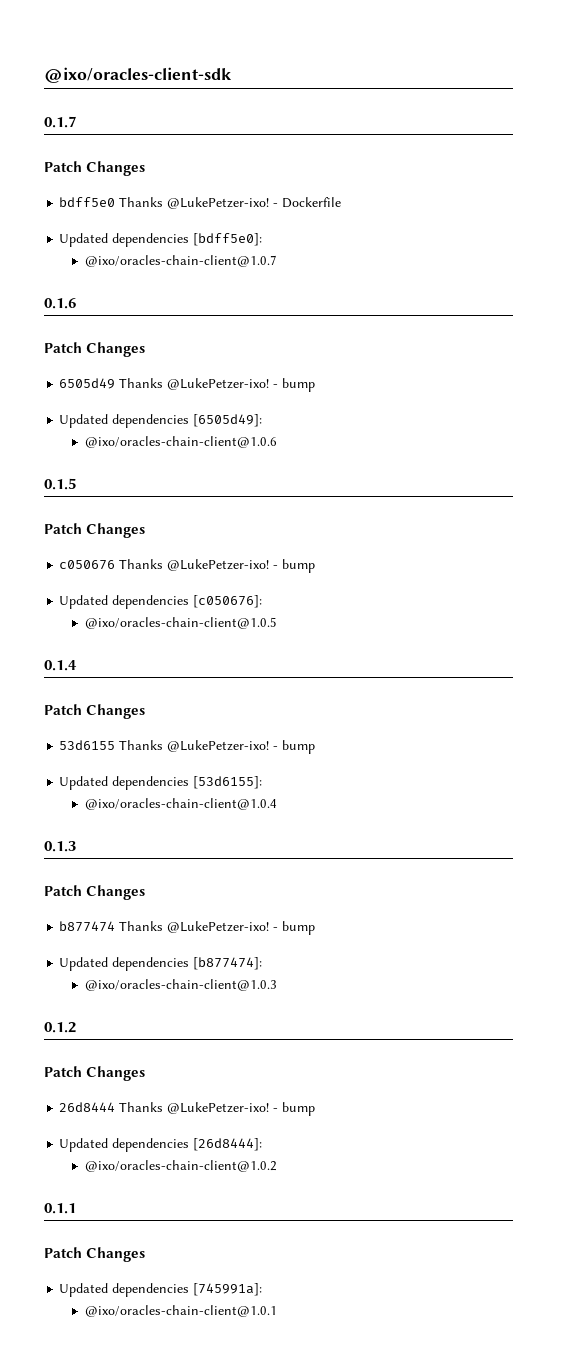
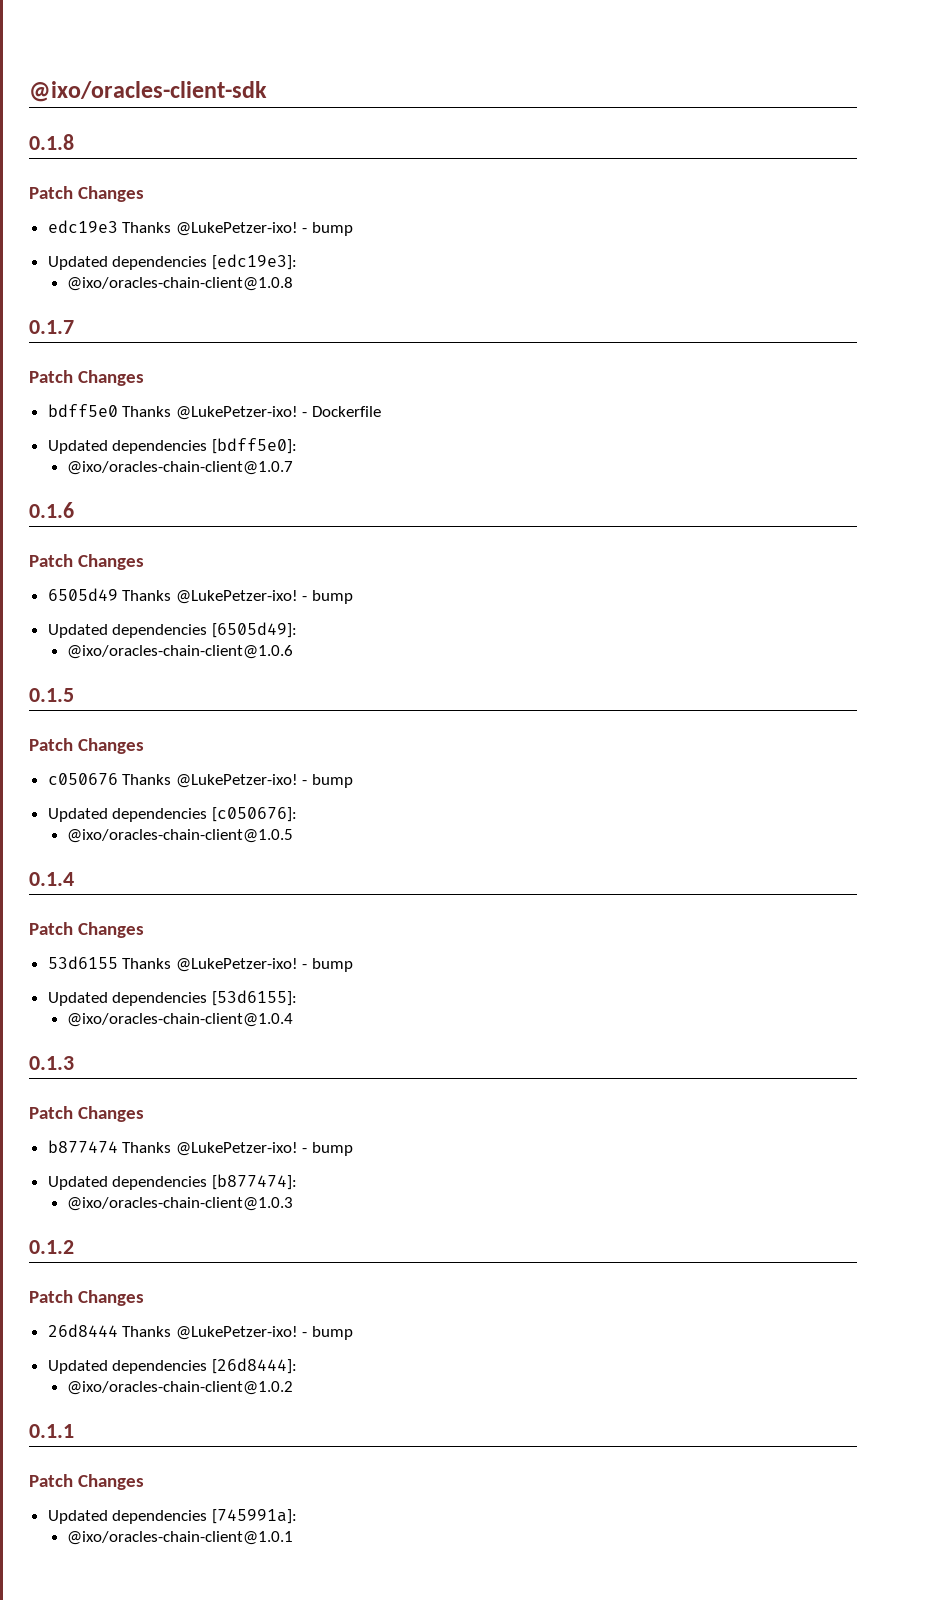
(232, 75) none -> [29,134,74,150] [29,186,145,202] [47,220,354,236] [47,254,297,270] [67,277,294,291] // 0.1.8 // Patch Changes // edc19e3 Thanks @LukePetzer-ixo! - bump // Updated dependencies [edc19e3]: // @ixo/oracles-chain-client@1.0.8

